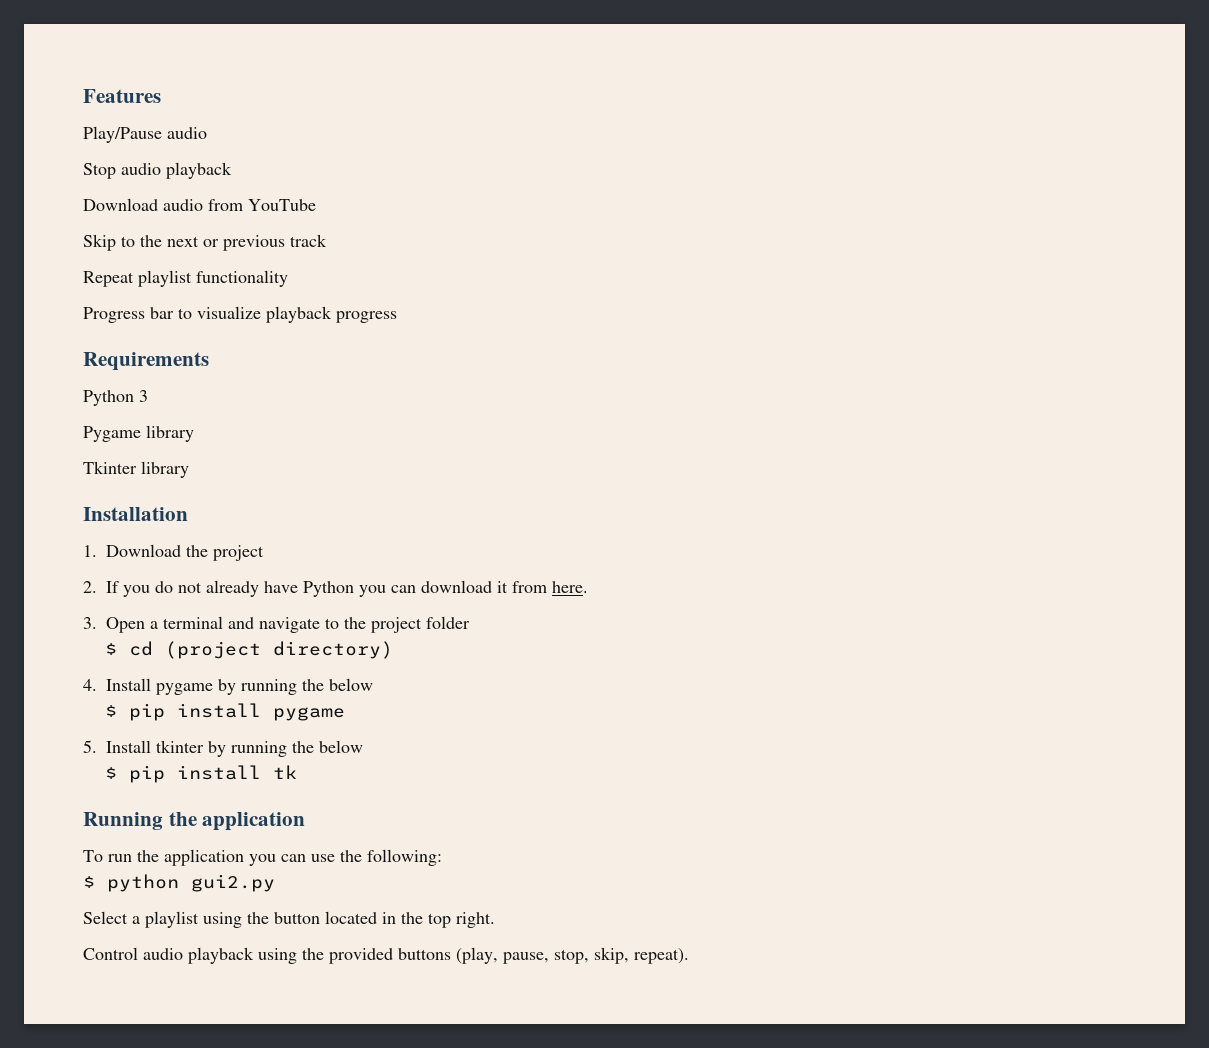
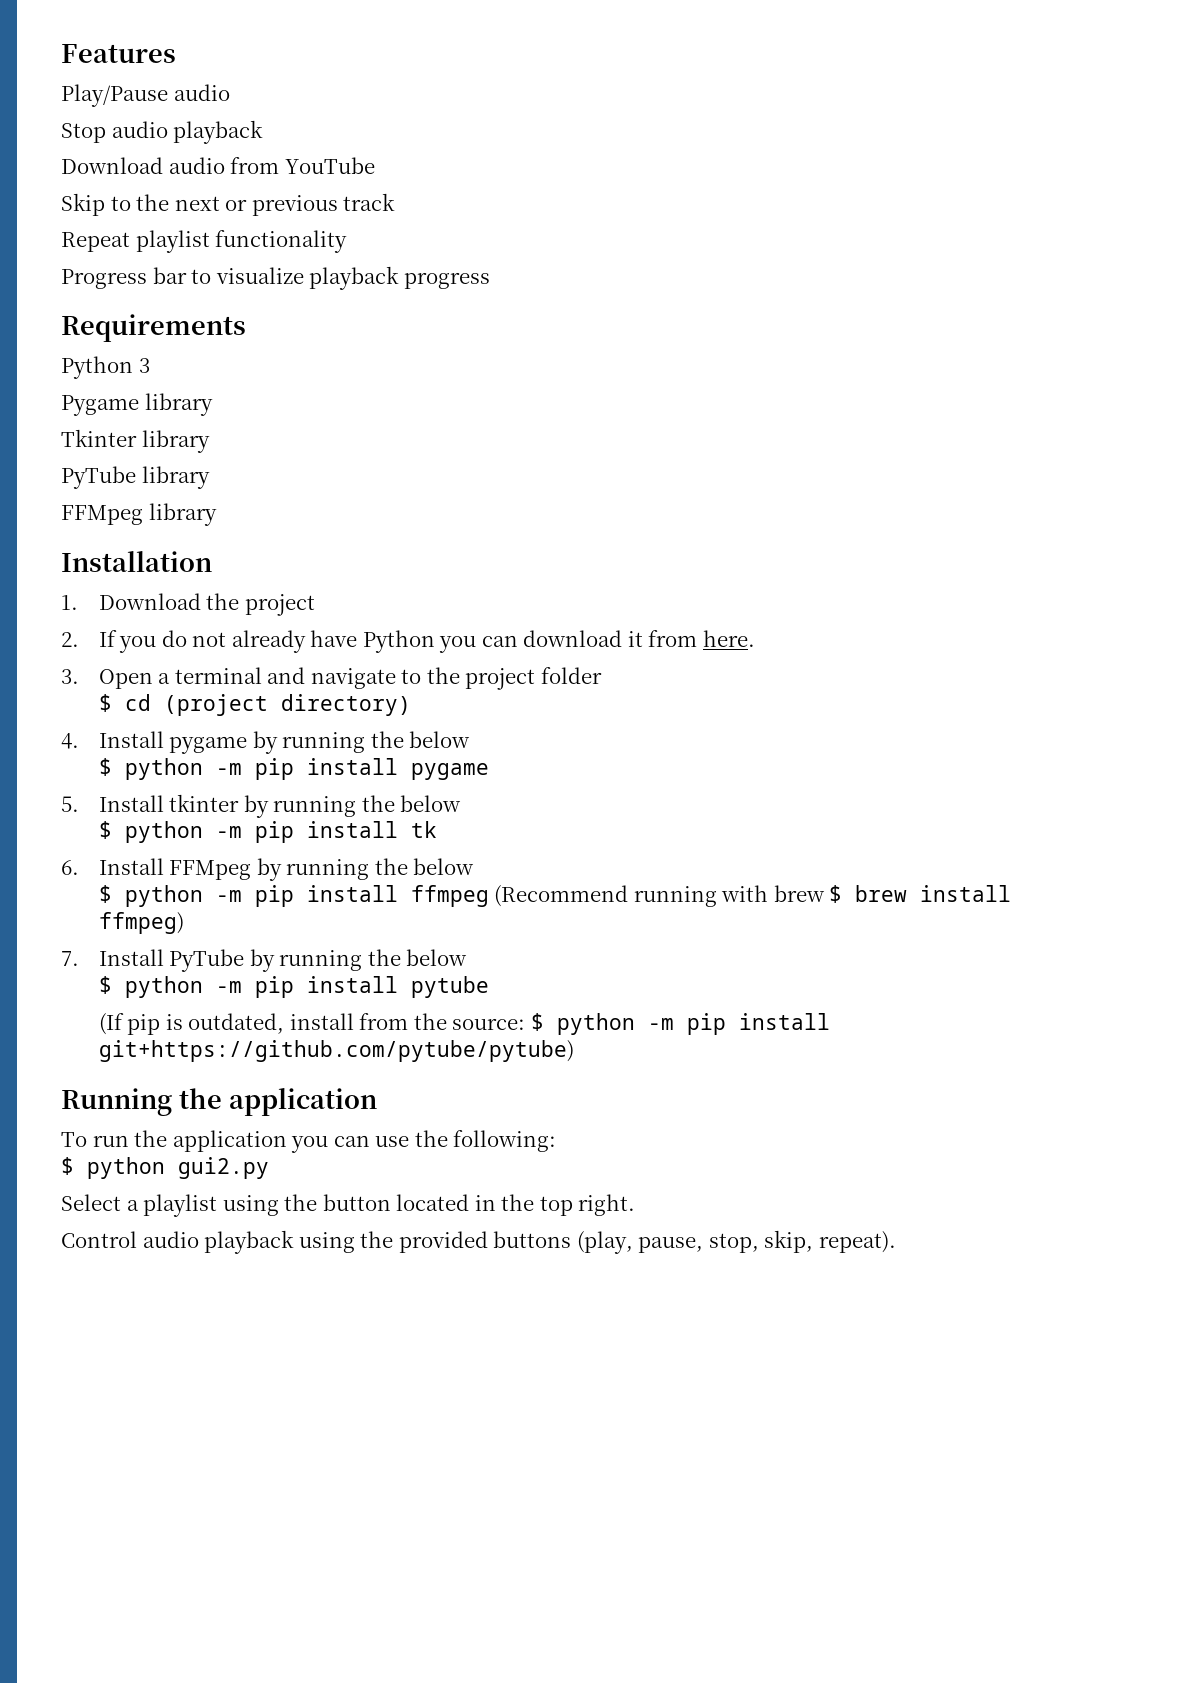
(189, 469) none -> [61,466,210,489] [61,503,217,526] // PyTube library // FFMpeg library
(117, 711) none -> [124,758,242,780] python -m
(117, 773) none -> [124,821,242,843] python -m
(297, 772) none -> [61,858,475,881] [98,885,1012,907] [98,912,184,934] [61,949,468,972] [98,976,489,998] [98,1013,830,1035] [98,1040,574,1062] // 6. Install FFMpeg by running the below // $ python -m pip install ffmpeg (Recommend running with brew $ brew install ffmpeg) // 7. Install PyTube by running the below // $ python -m pip install pytube // (If pip is outdated, install from the source: $ python -m pip install git+https://github.com/pytube/pytube)

